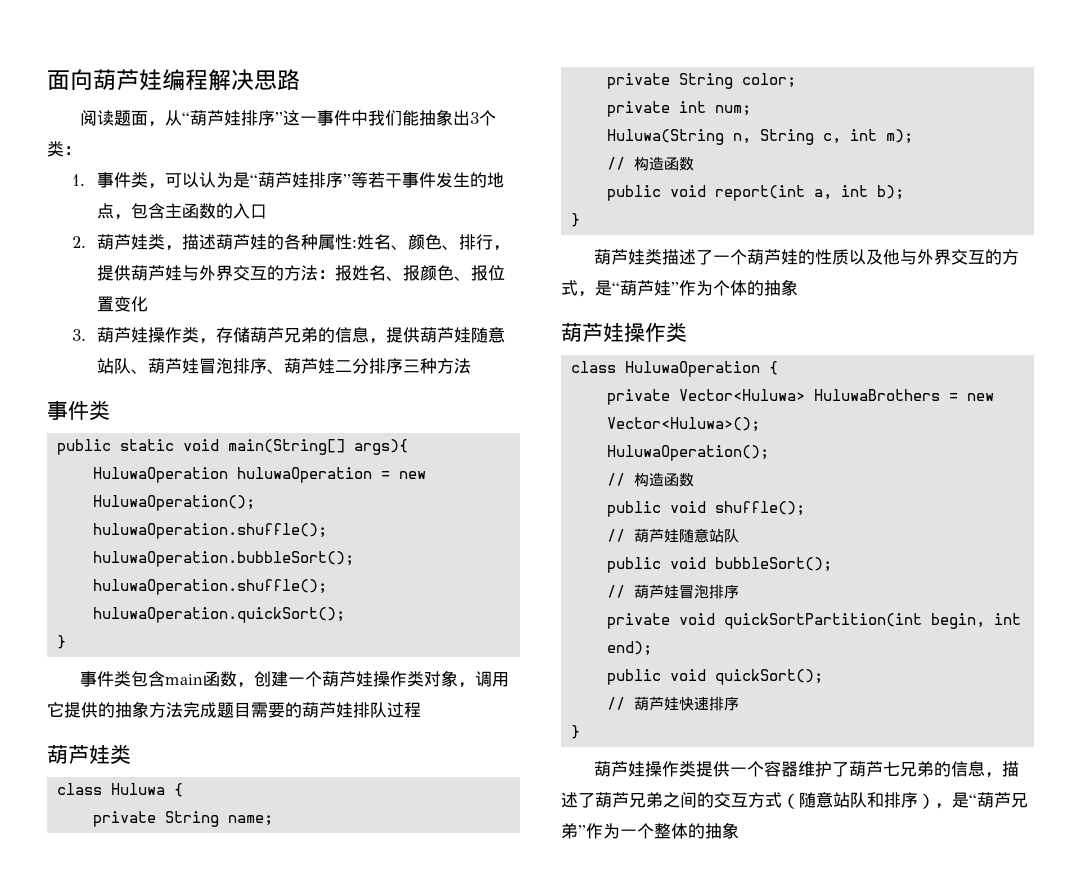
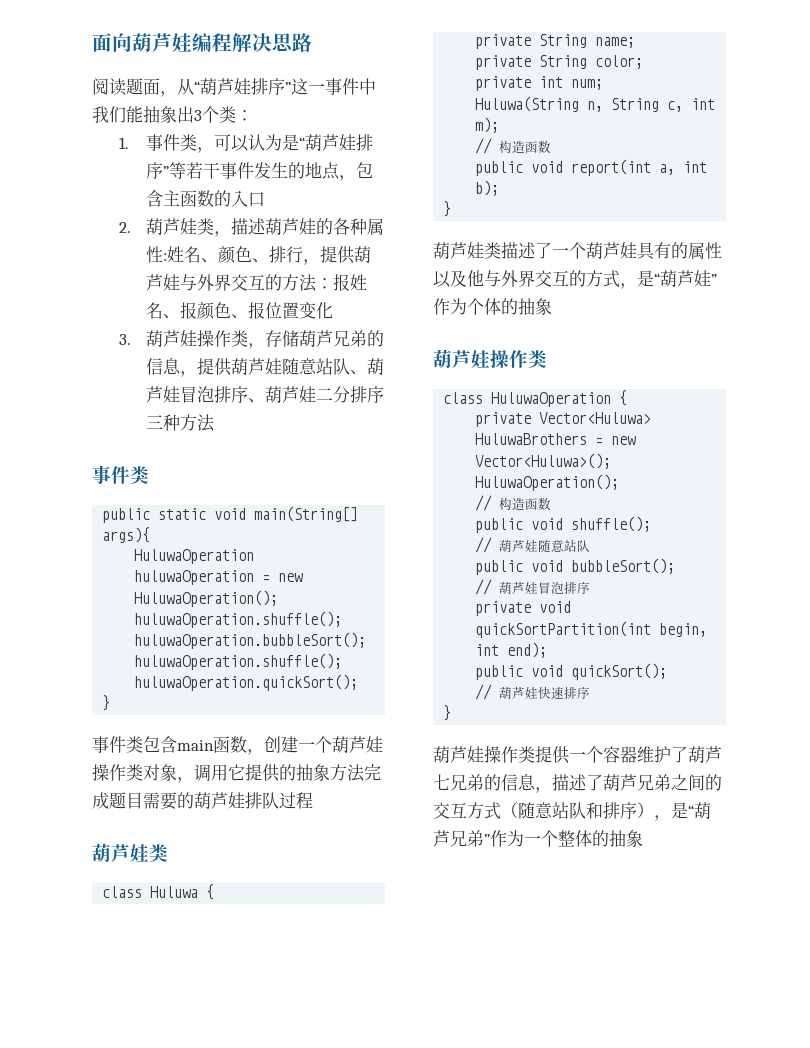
[797,249,849,265] 的性质 -> [637,242,722,260] 具有的属性

